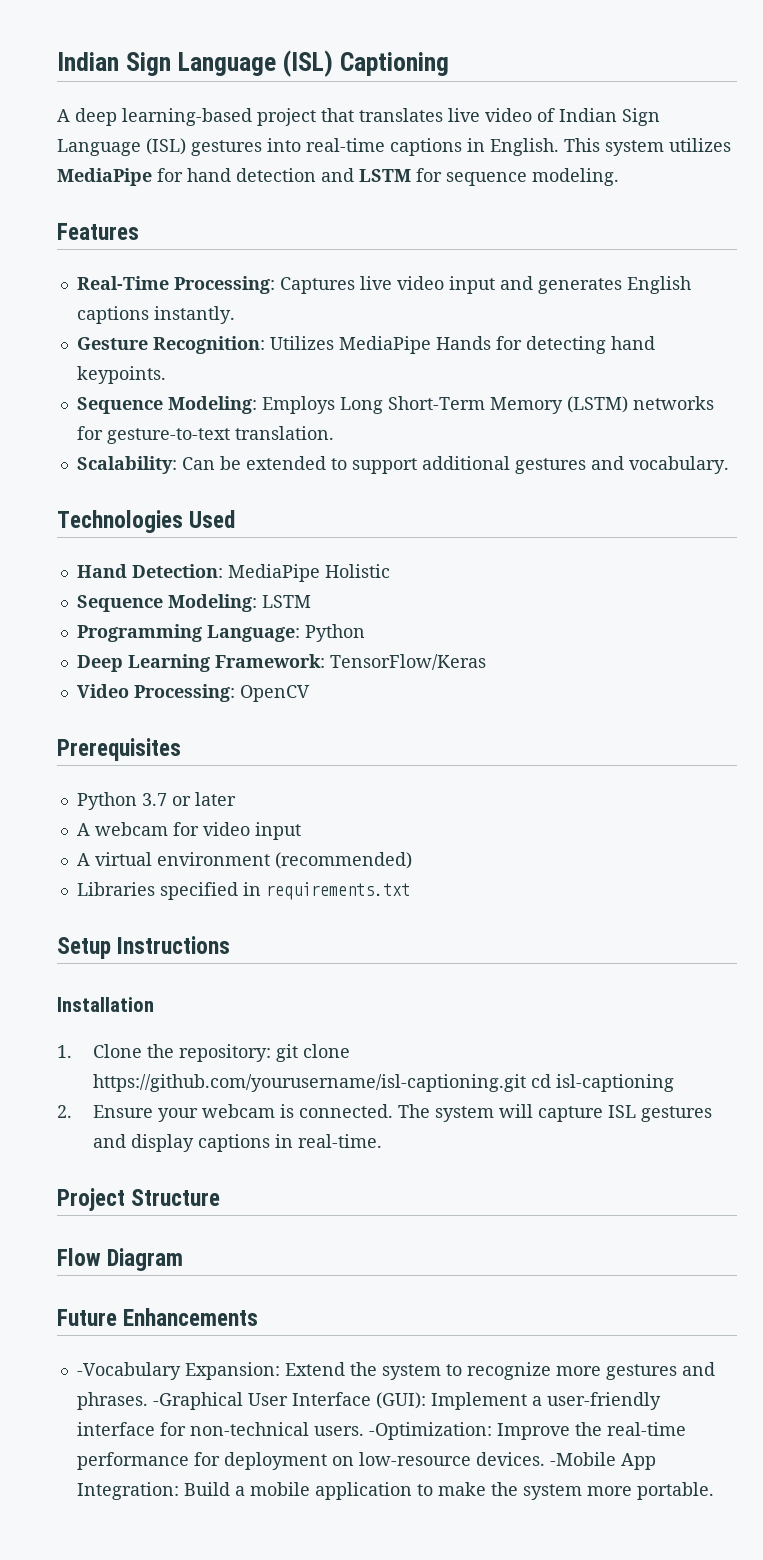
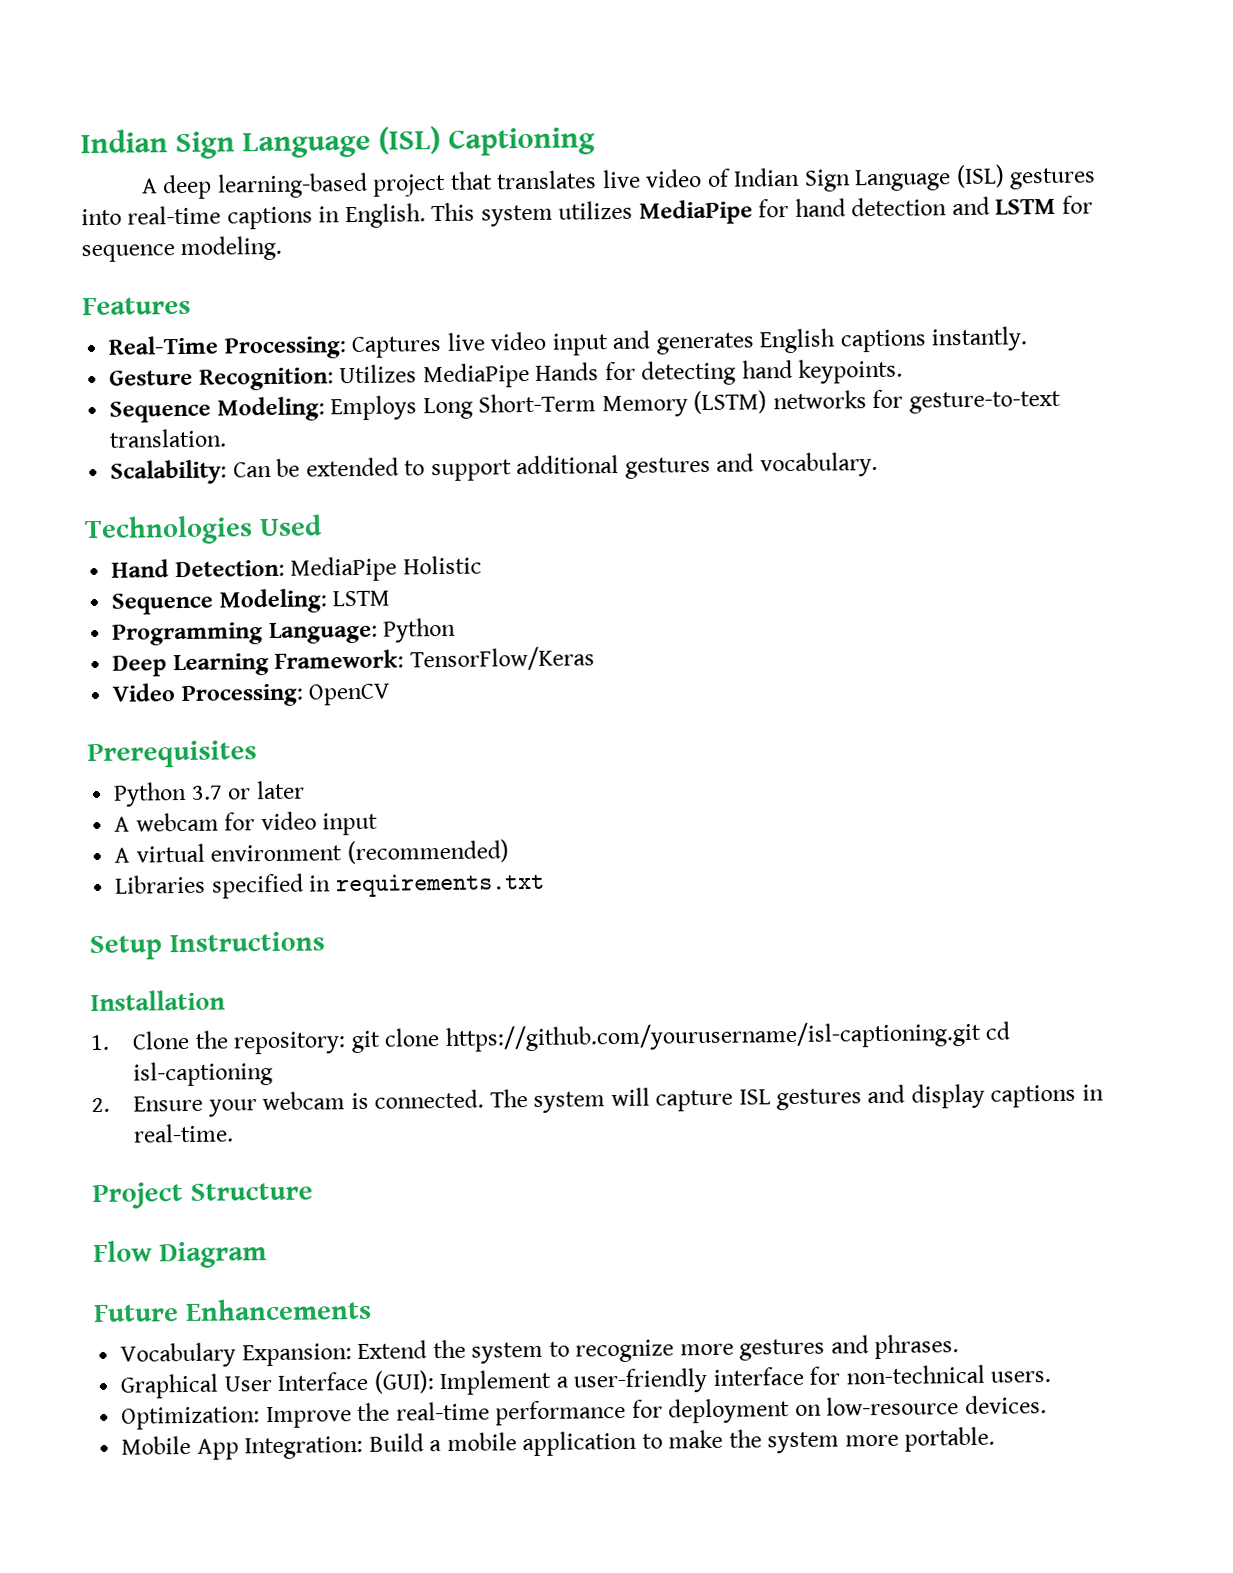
[76,1362,181,1380] -Vocabulary -> [120,1342,237,1368] Vocabulary
[152,1392,243,1410] -Graphical -> [120,1373,220,1399] // Graphical
[368,1422,492,1440] -Optimization: -> [121,1406,261,1430] // Optimization:
[549,1452,616,1466] -Mobile -> [121,1435,192,1455] // Mobile

